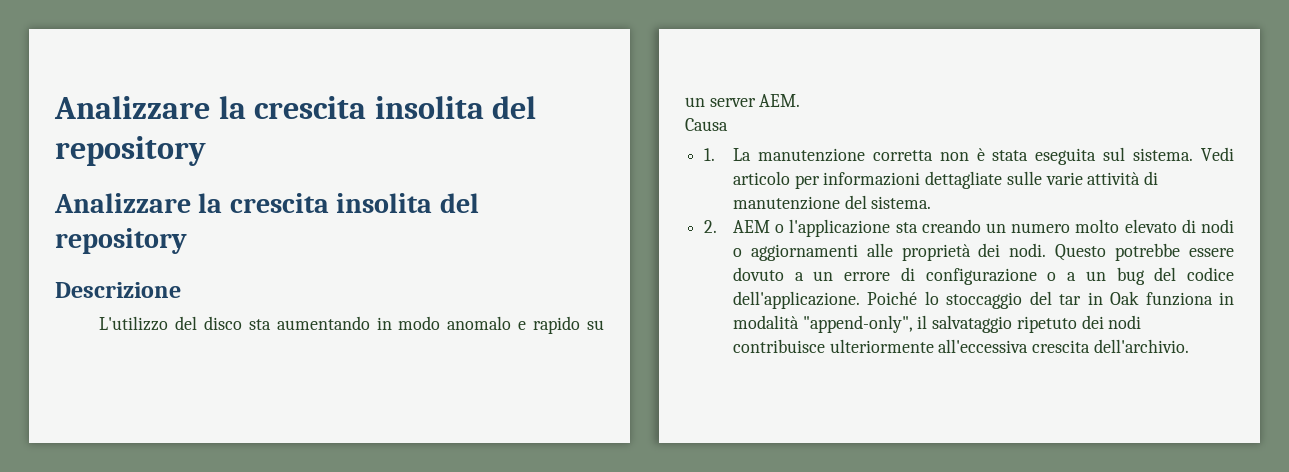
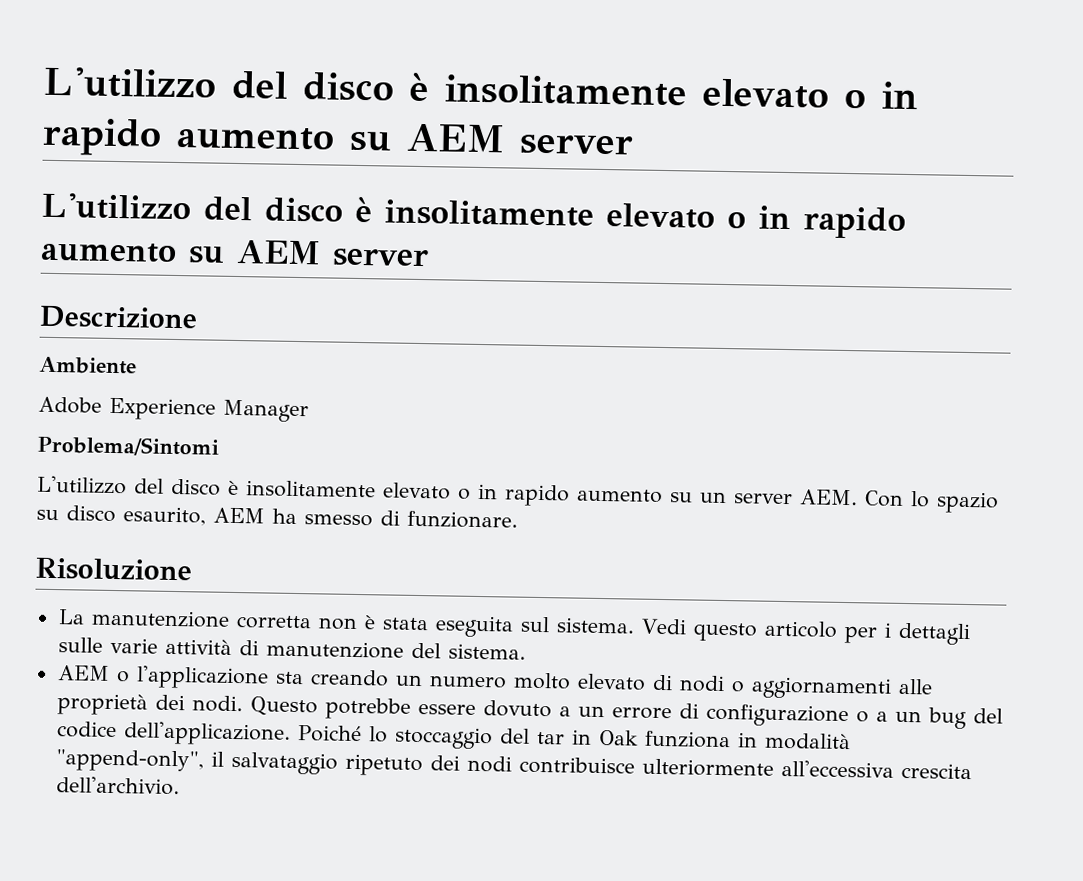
[54,96,537,119] [55,136,206,166] [54,193,479,213] [55,228,187,254] [55,282,181,298] [99,316,605,334] [685,94,801,107] [685,118,728,131] [704,148,716,161] Analizzare la crescita insolita del repository // Analizzare la crescita insolita del repository // Descrizione // L'utilizzo del disco sta aumentando in modo anomalo e rapido su un server AEM. // Causa // 1. -> [43,66,918,110] [42,117,634,157] [41,192,906,240] [40,239,429,268] [39,305,198,330] [39,356,137,375] [38,396,309,423] [37,435,219,457] [37,475,999,514] [36,505,518,529] [35,557,192,582] L'utilizzo del disco è insolitamente elevato o in rapido aumento su AEM server // L'utilizzo del disco è insolitamente elevato o in rapido aumento su AEM server // Descrizione // Ambiente // Adobe Experience Manager // Problema/Sintomi // L'utilizzo del disco è insolitamente elevato o in rapido aumento su un server AEM. Con lo spazio su disco esaurito, AEM ha smesso di funzionare. // Risoluzione //
(1234, 154) none -> [692,622,758,642] questo
[823,171,1003,189] informazioni dettagliate -> [883,622,971,646] i dettagli
[704,220,718,233] 2. -> (526, 651) none

